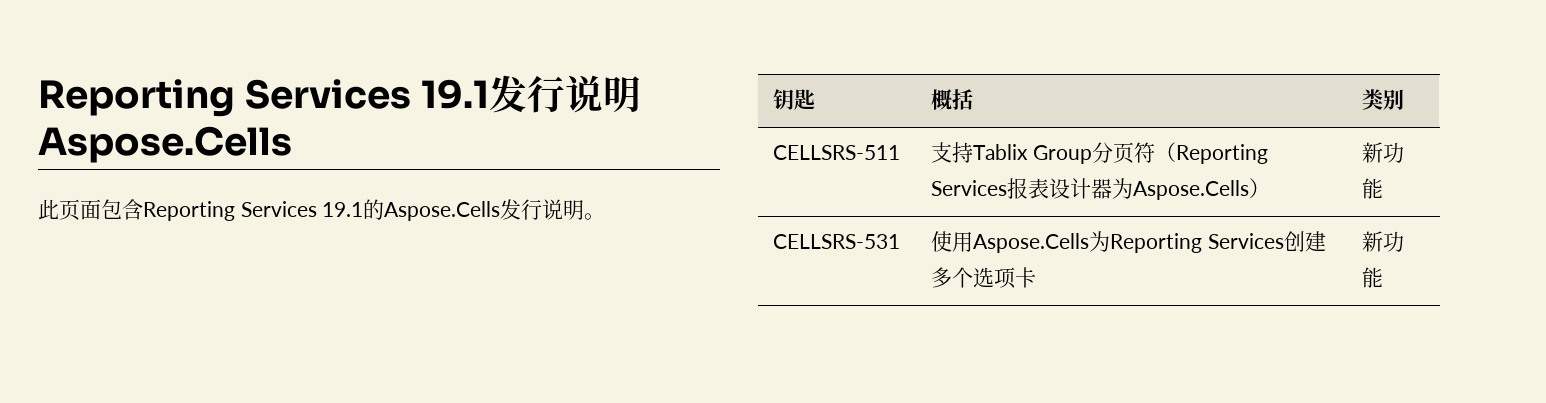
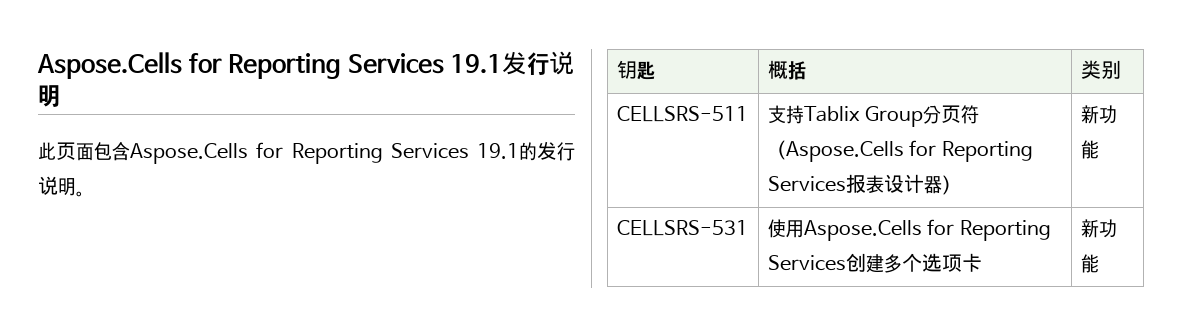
(38, 98) none -> [37,52,222,79] Aspose.Cells for
[38,126,292,163] Aspose.Cells -> (60, 96) none
(143, 209) none -> [130,142,284,164] Aspose.Cells for
[384,201,501,221] Aspose.Cells -> (537, 151) none
(1176, 152) none -> [785,140,937,162] Aspose.Cells for
[1112,178,1250,200] 为Aspose.Cells -> (942, 185) none
[1089,231,1111,252] 为 -> [927,219,955,235] for

